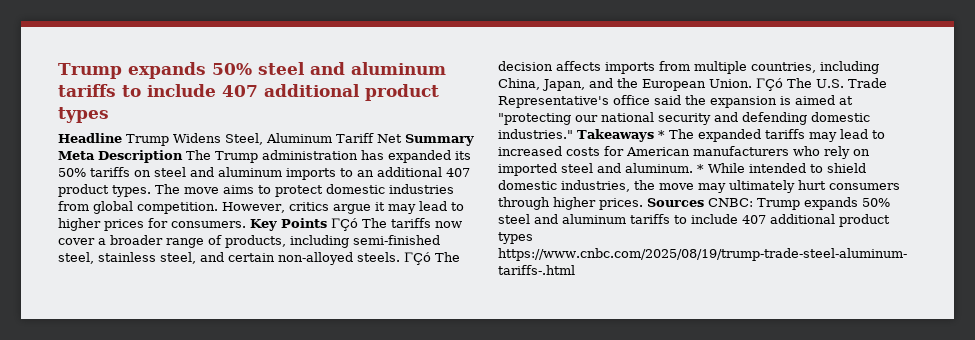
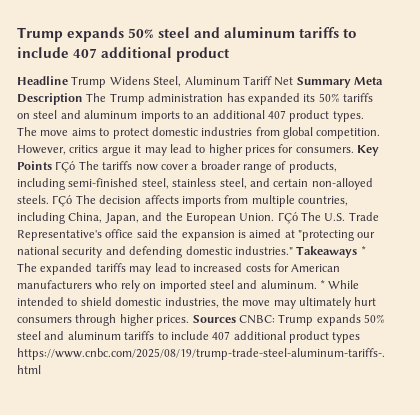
[58,107,109,123] types -> (231, 54) none

